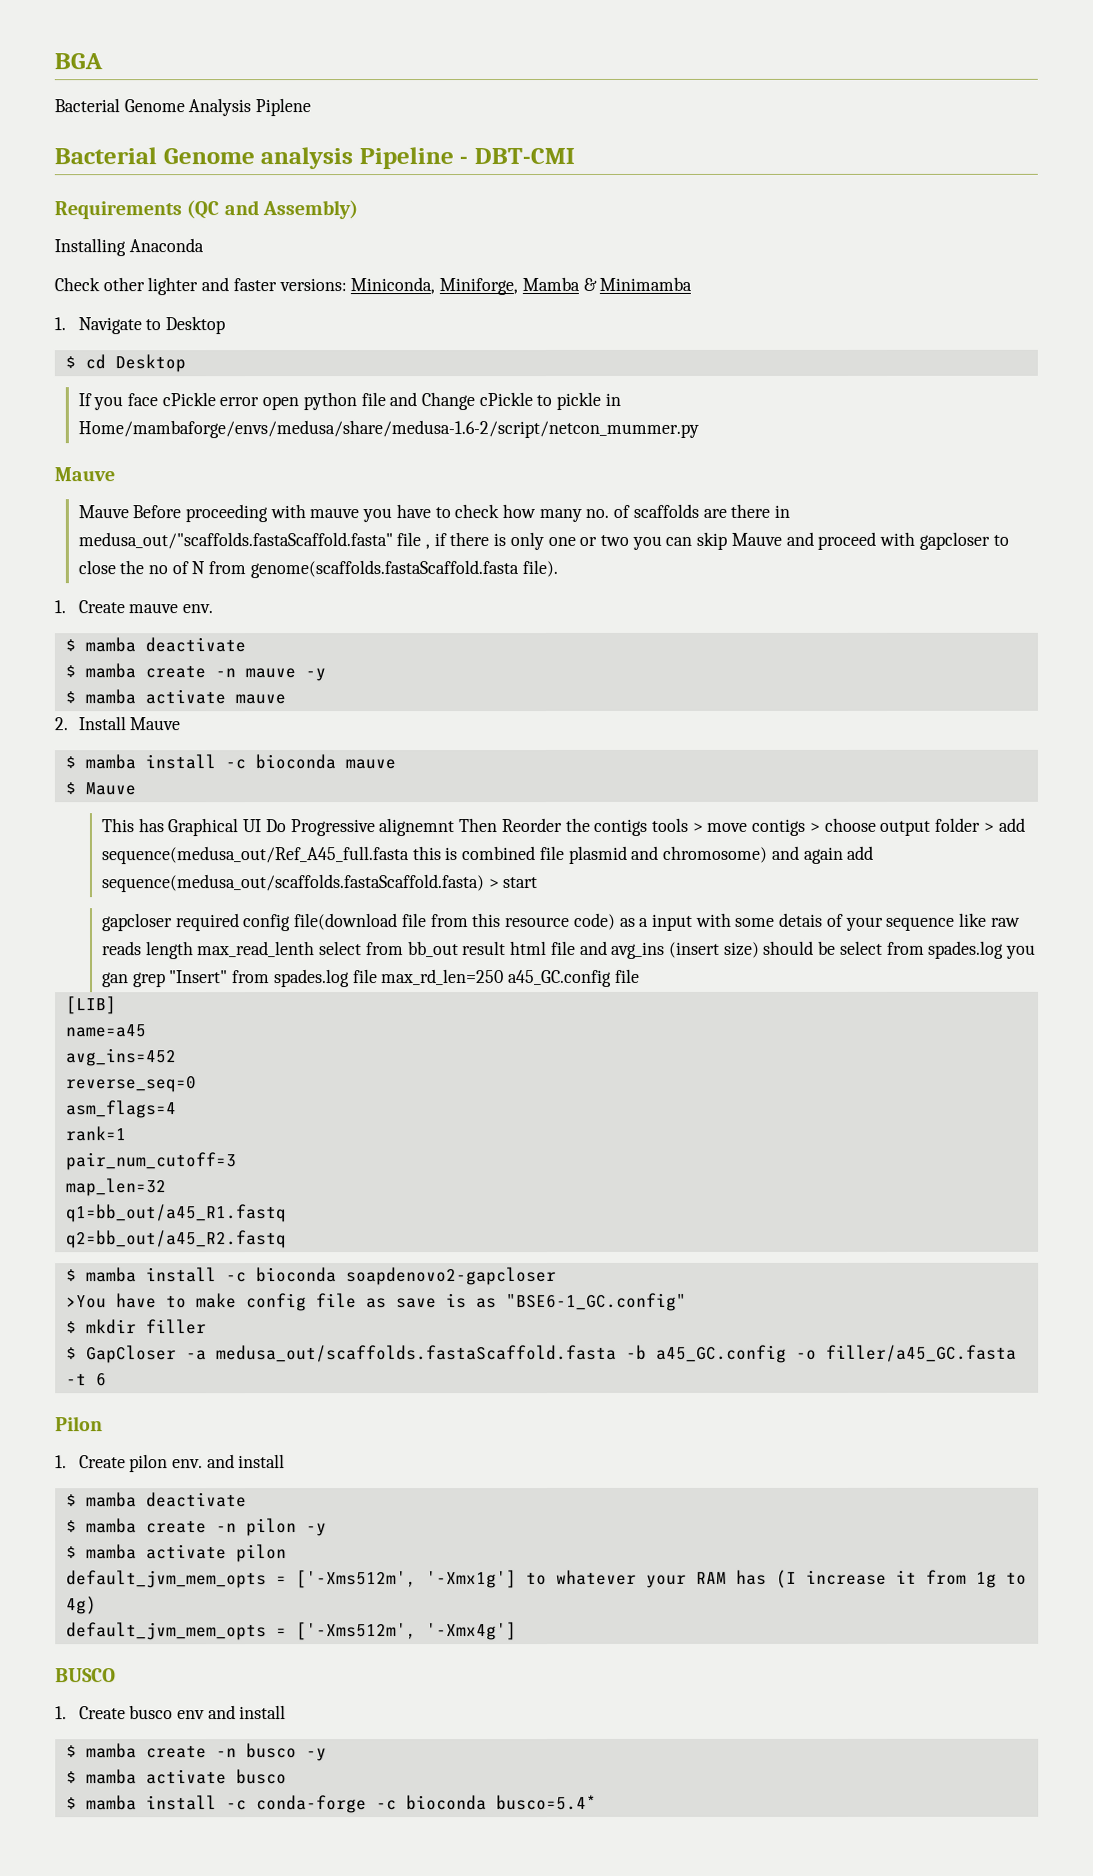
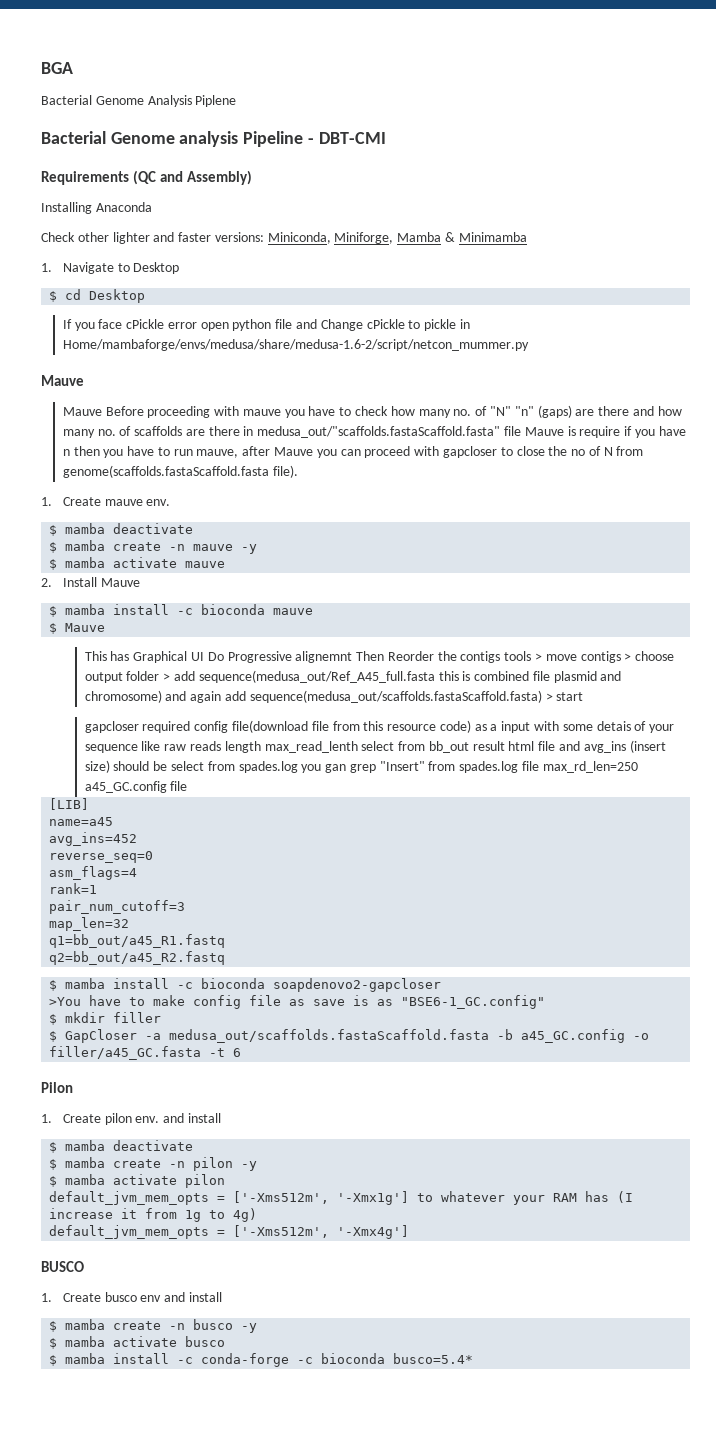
(631, 511) none -> [489,405,682,418] [62,426,132,438] "N" "n" (gaps) are there and how many no. of
[424,531,814,551] , if there is only one or two you can skip Mauve and -> [524,426,686,438] [62,446,361,458] Mauve is require if you have n then you have to run mauve, after Mauve you can

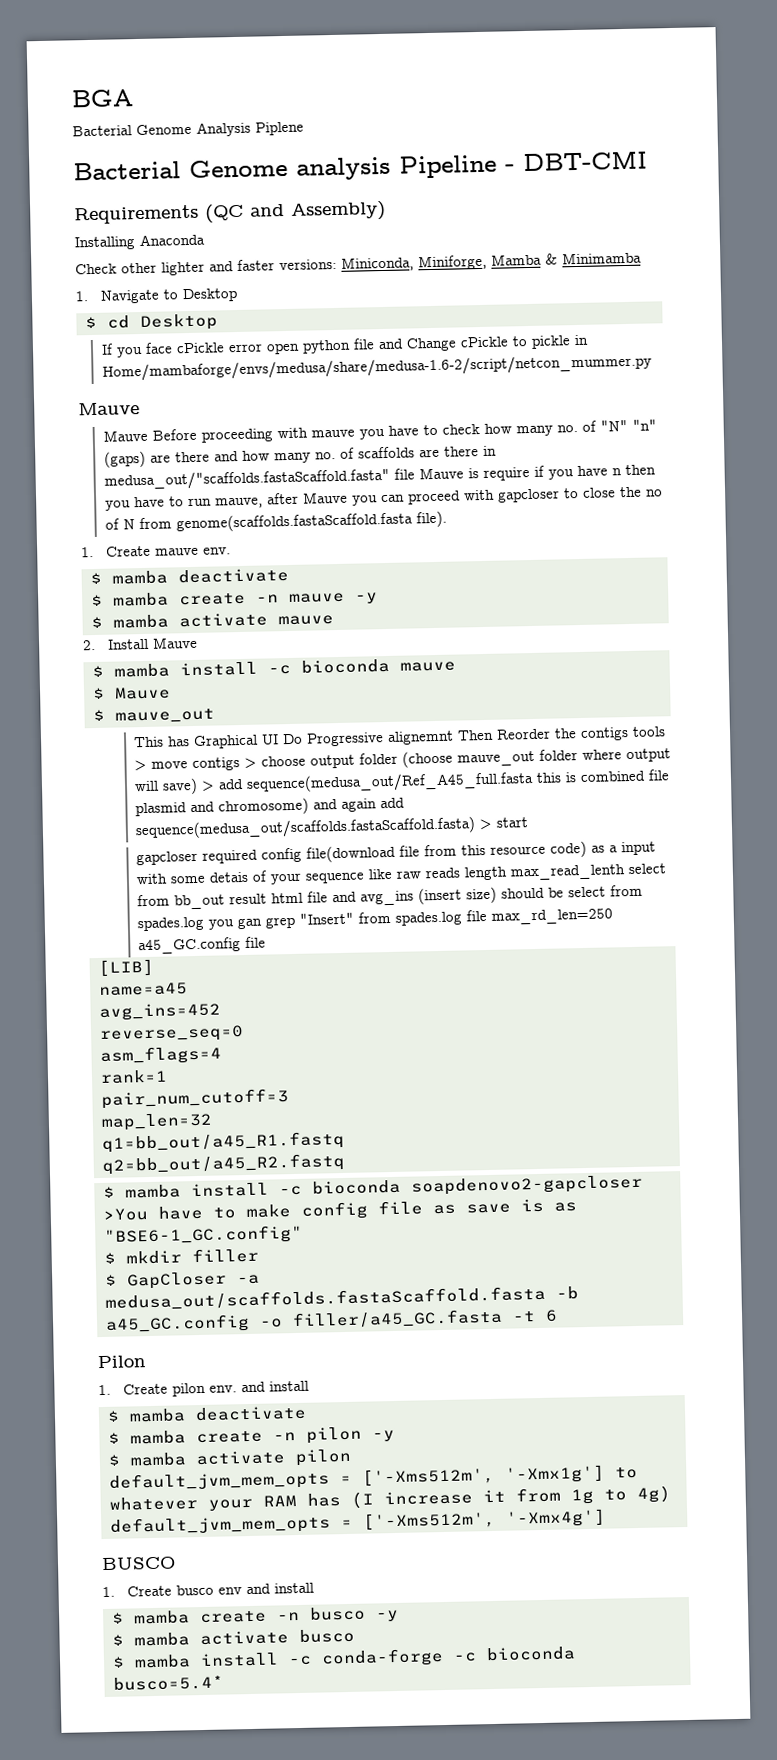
(106, 627) none -> [93,708,215,724] // $ mauve_out
(160, 676) none -> [402,748,672,768] [134,777,199,795] (choose mauve_out folder where output will save)

